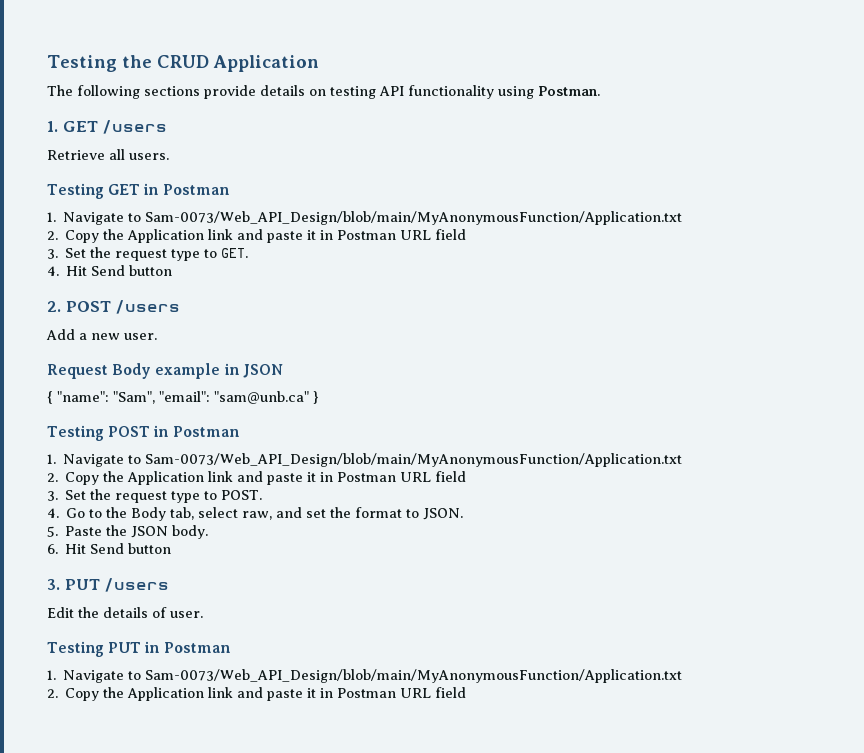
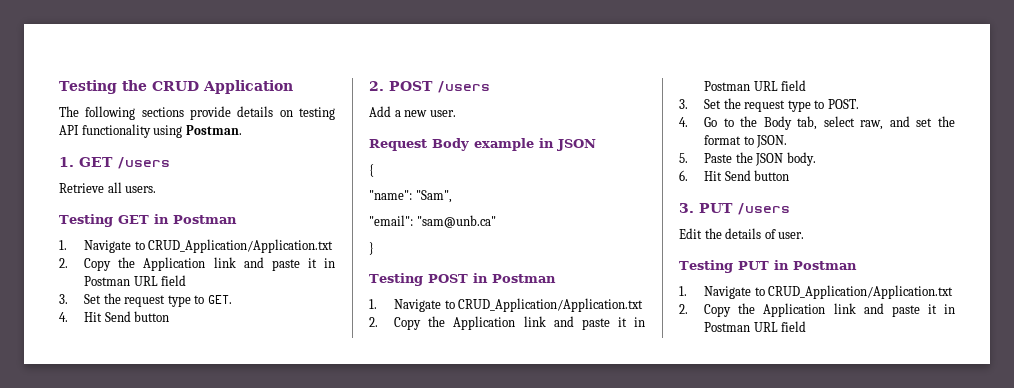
[145,211,683,225] Sam-0073/Web_API_Design/blob/main/MyAnonymousFunction/Application.txt -> [148,239,334,253] CRUD_Application/Application.txt
(53, 397) none -> (374, 170) //
(155, 397) none -> (452, 196) //
(309, 397) none -> (496, 221) //
[145,453,683,467] Sam-0073/Web_API_Design/blob/main/MyAnonymousFunction/Application.txt -> [458,298,644,312] CRUD_Application/Application.txt
[145,669,683,683] Sam-0073/Web_API_Design/blob/main/MyAnonymousFunction/Application.txt -> [768,285,954,299] CRUD_Application/Application.txt

